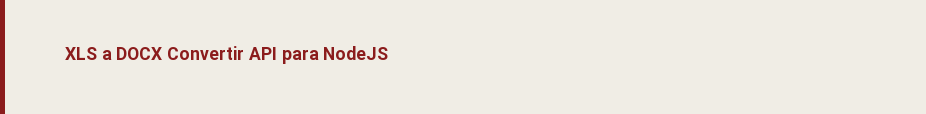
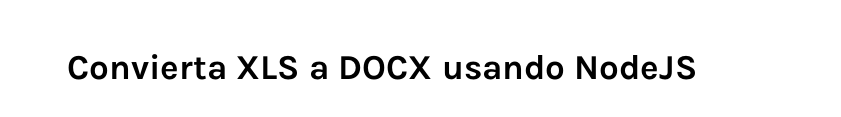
(65, 53) none -> [67,54,227,80] Convierta
[167,46,319,64] Convertir API para -> [441,55,565,80] usando

